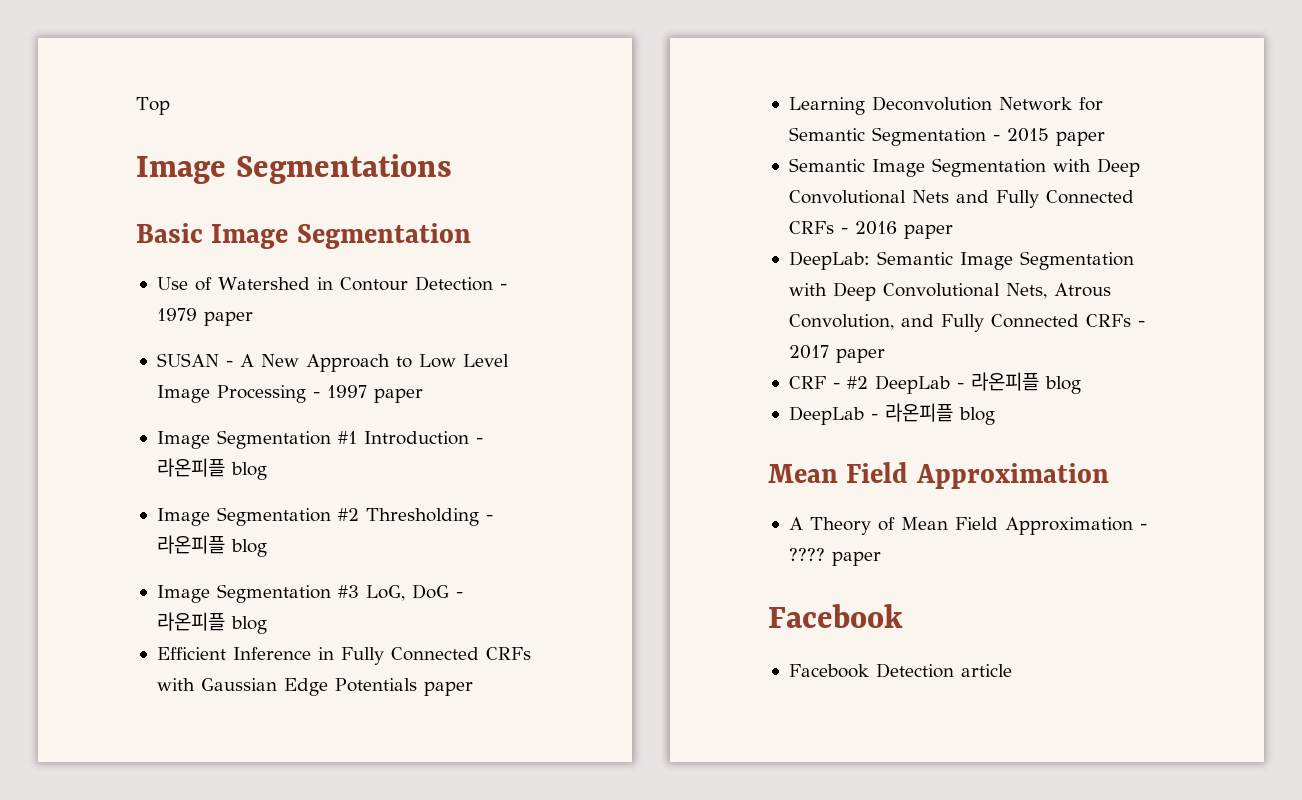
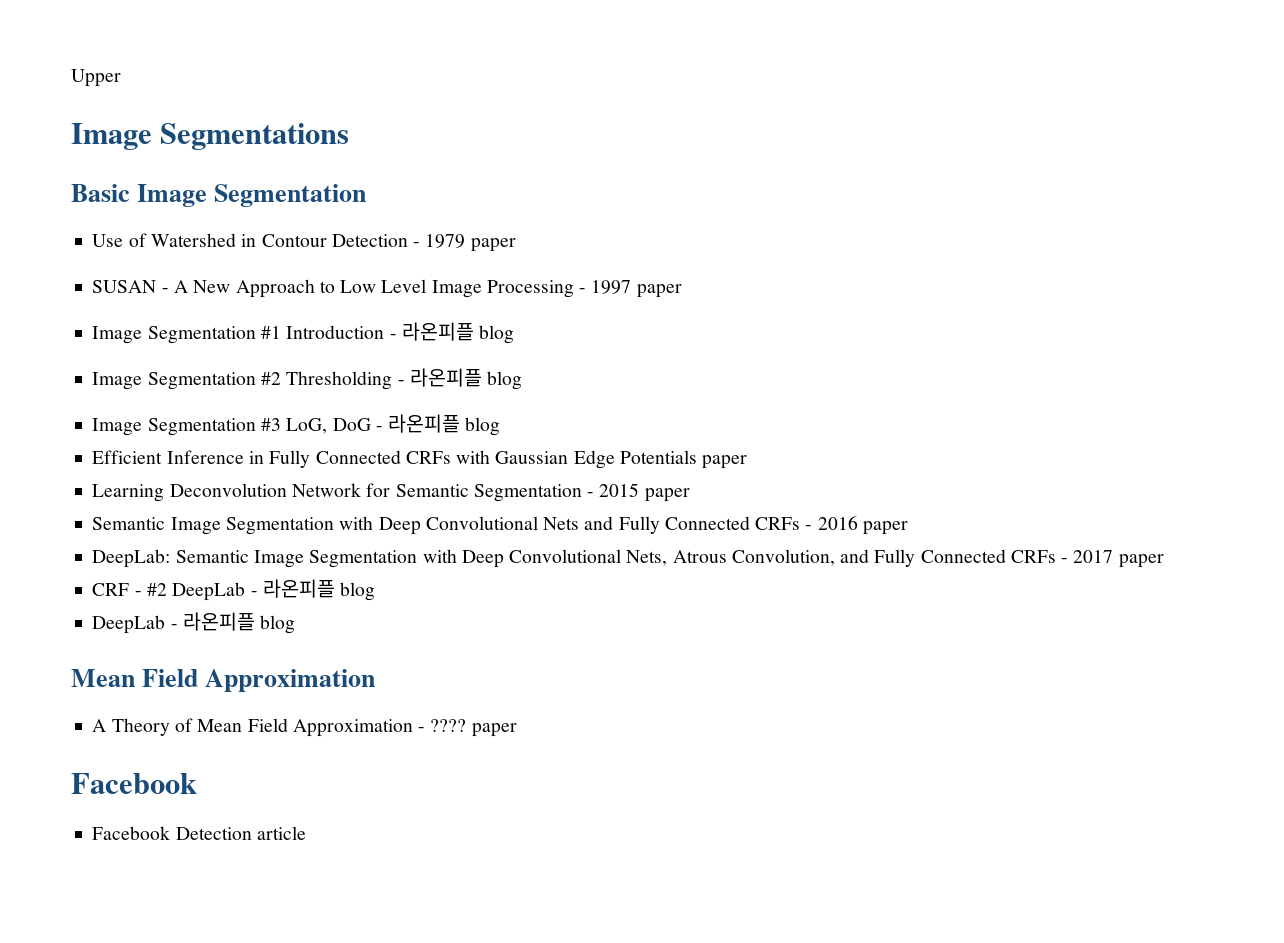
[136,97,170,115] Top -> [71,69,121,87] Upper

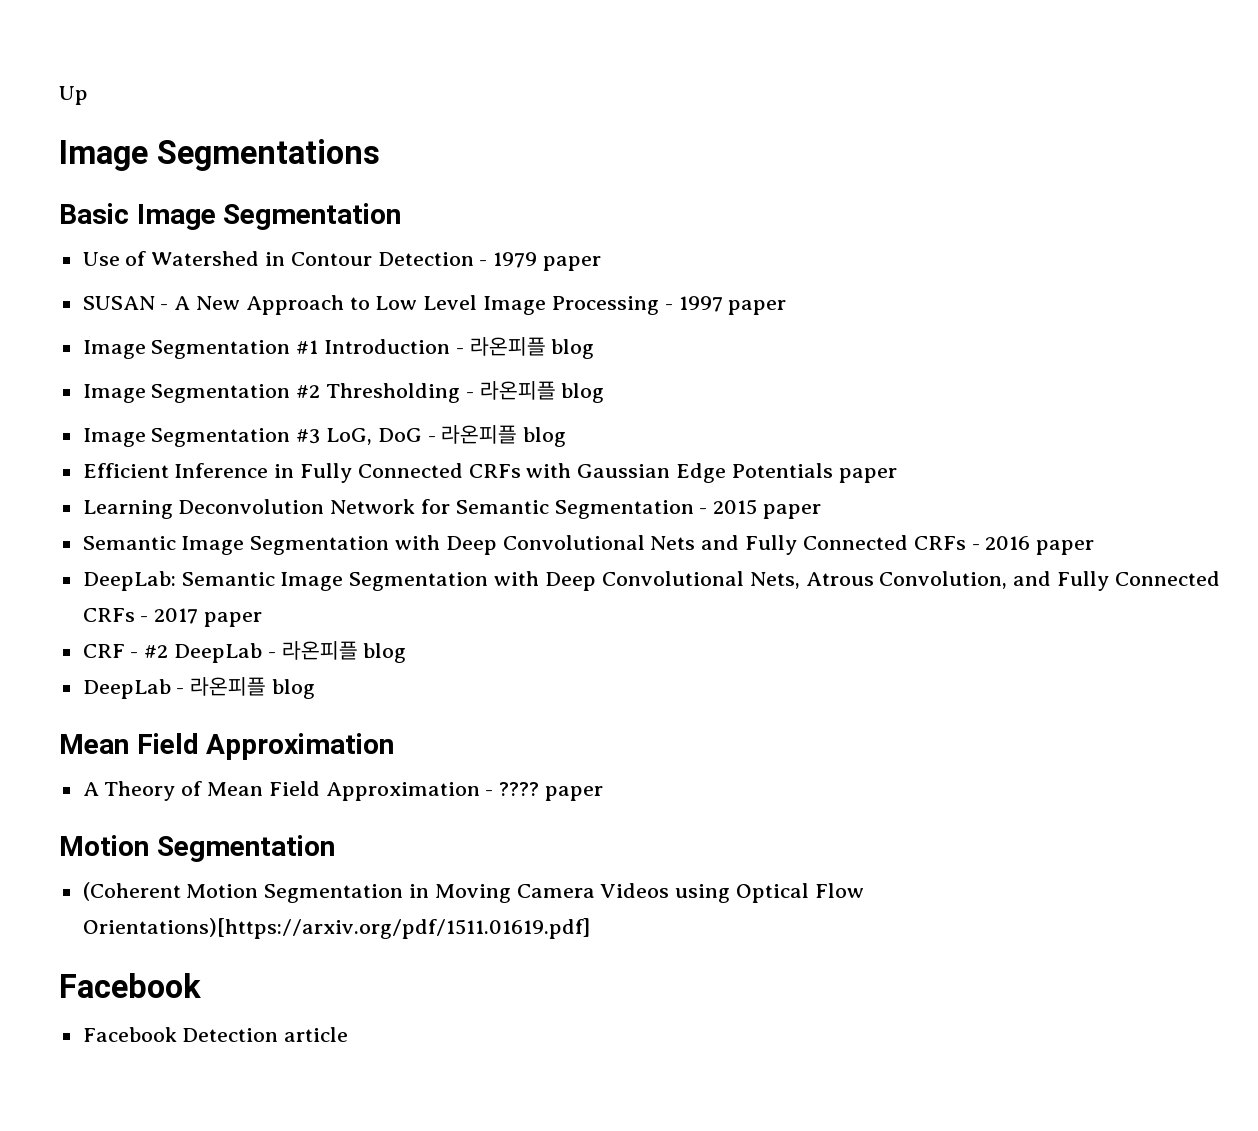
[71,69,121,87] Upper -> [59,86,88,105] Up
(517, 730) none -> [59,835,335,862] [82,882,864,903] [82,918,590,939] // Motion Segmentation // (Coherent Motion Segmentation in Moving Camera Videos using Optical Flow Orientations)[https://arxiv.org/pdf/1511.01619.pdf]

